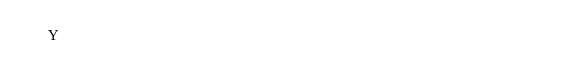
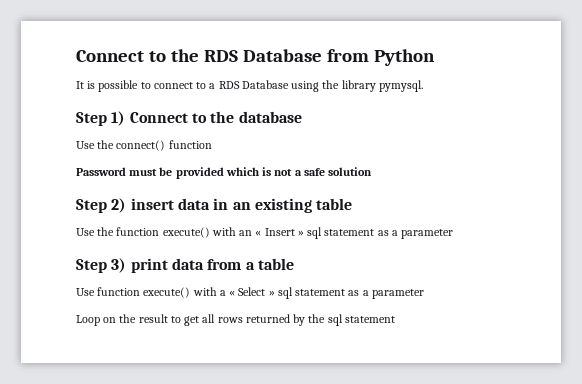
[48,30,59,40] Y -> [76,49,435,66] [76,80,423,92] [76,111,302,126] [76,140,212,151] [76,167,373,179] [76,198,353,213] [76,227,454,239] [76,258,294,273] [76,287,424,299] [76,314,395,326] Connect to the RDS Database from Python // It is possible to connect to a RDS Database using the library pymysql. // Step 1) Connect to the database // Use the connect() function // Password must be provided which is not a safe solution // Step 2) insert data in an existing table // Use the function execute() with an « Insert » sql statement as a parameter // Step 3) print data from a table // Use function execute() with a « Select » sql statement as a parameter // Loop on the result to get all rows returned by the sql statement

